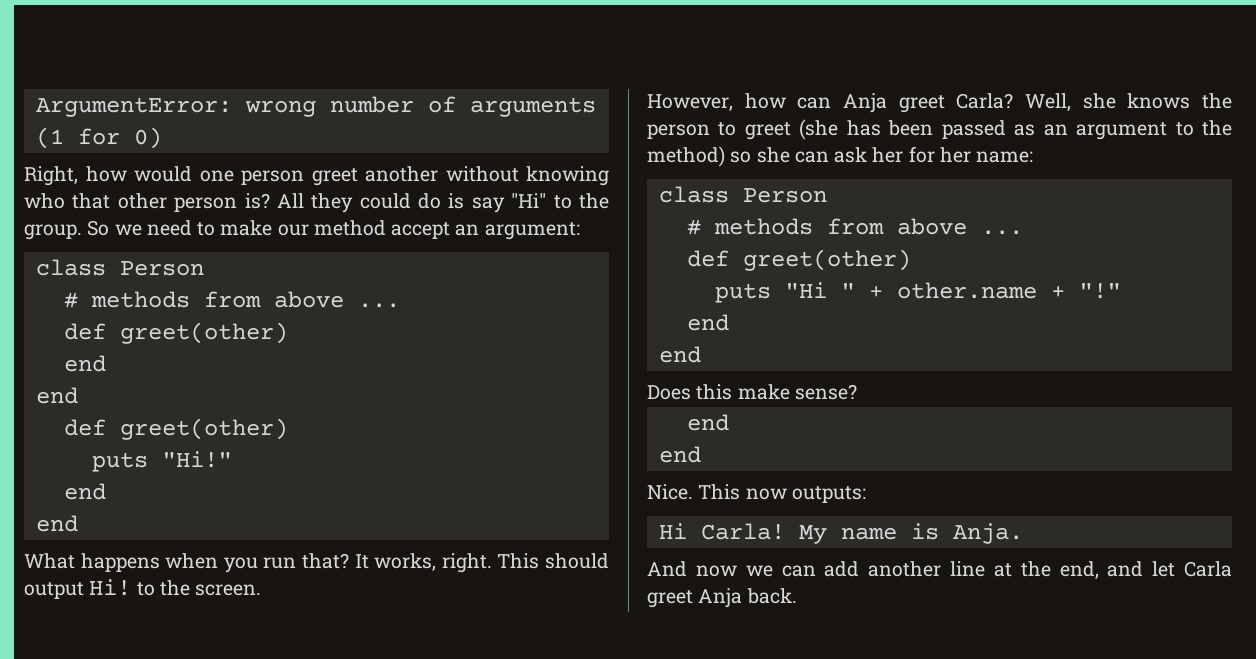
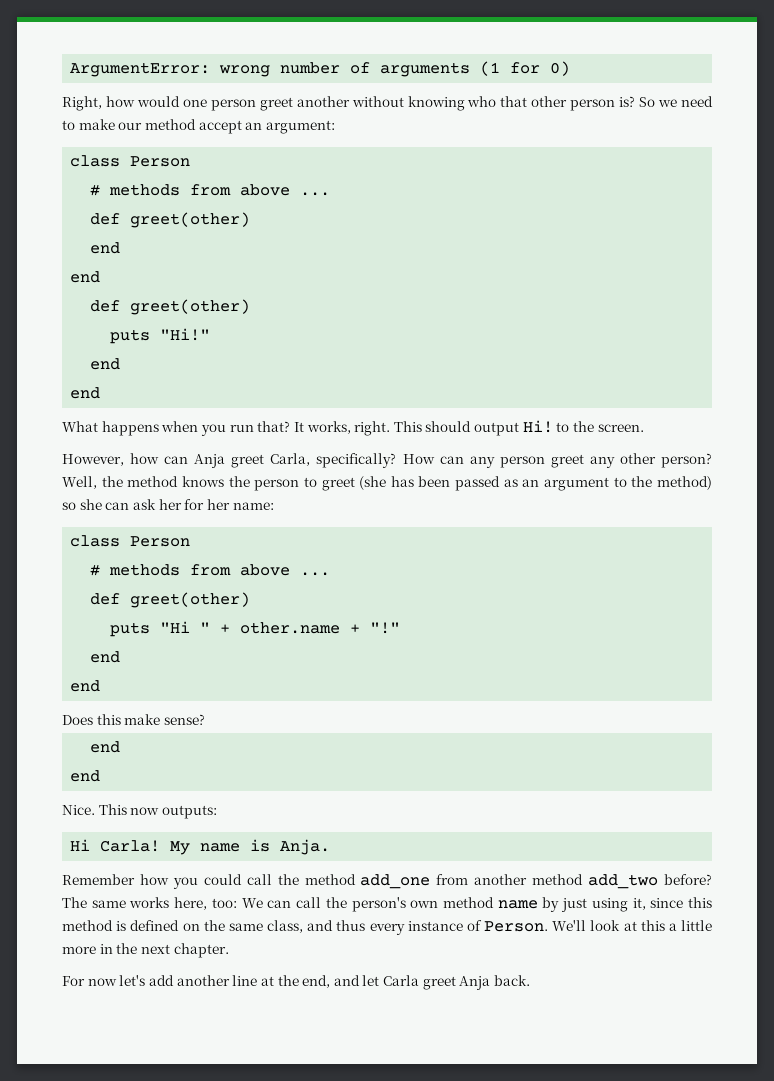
[276,193,609,213] [24,224,82,240] All they could do is say "Hi" to the group. -> (636, 101) none
[956,93,1116,111] Carla? Well, she -> [270,453,712,468] [62,476,179,489] Carla, specifically? How can any person greet any other person? Well, the method
[647,561,816,577] And now we can -> [62,874,712,889] [62,897,712,912] [62,920,712,935] [62,943,229,958] [62,975,146,986] Remember how you could call the method add_one from another method add_two before? The same works here, too: We can call the person's own method name by just using it, since this method is defined on the same class, and thus every instance of Person. We'll look at this a little more in the next chapter. // For now let's

